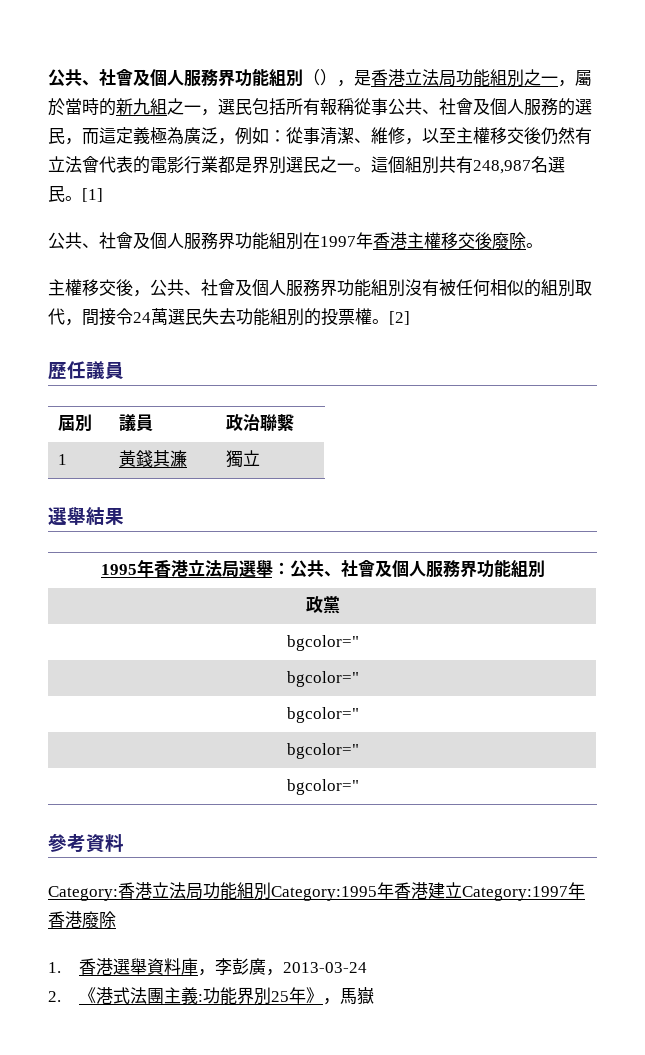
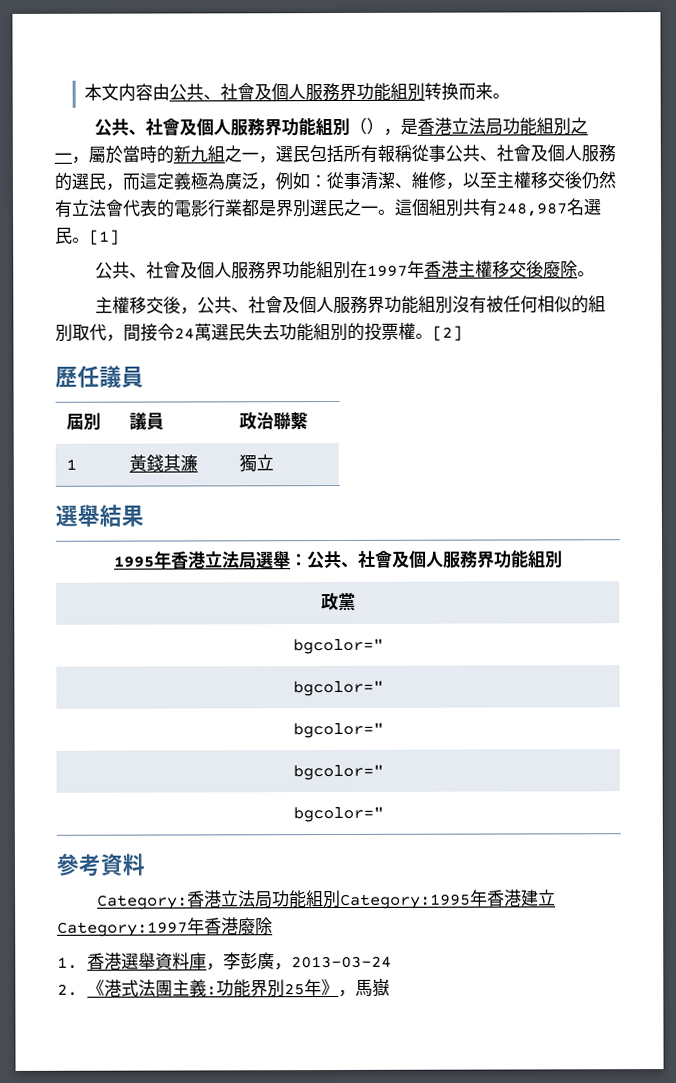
(48, 77) none -> [83,82,510,102] 本文内容由公共、社會及個人服務界功能組別转换而来。 //

